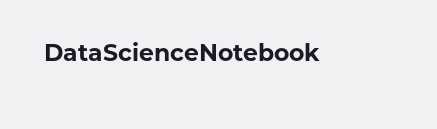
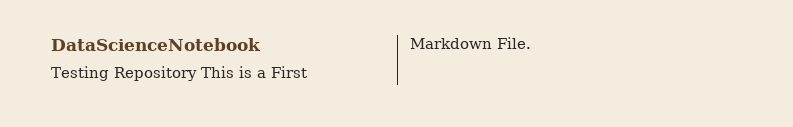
(320, 51) none -> [51,66,307,81] [410,37,531,49] // Testing Repository This is a First Markdown File.

